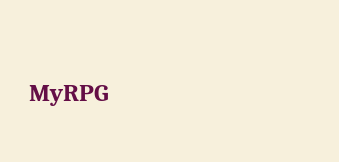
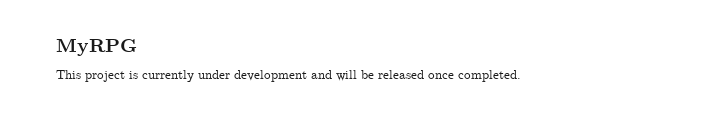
(109, 95) none -> [56,70,521,82] // This project is currently under development and will be released once completed.

